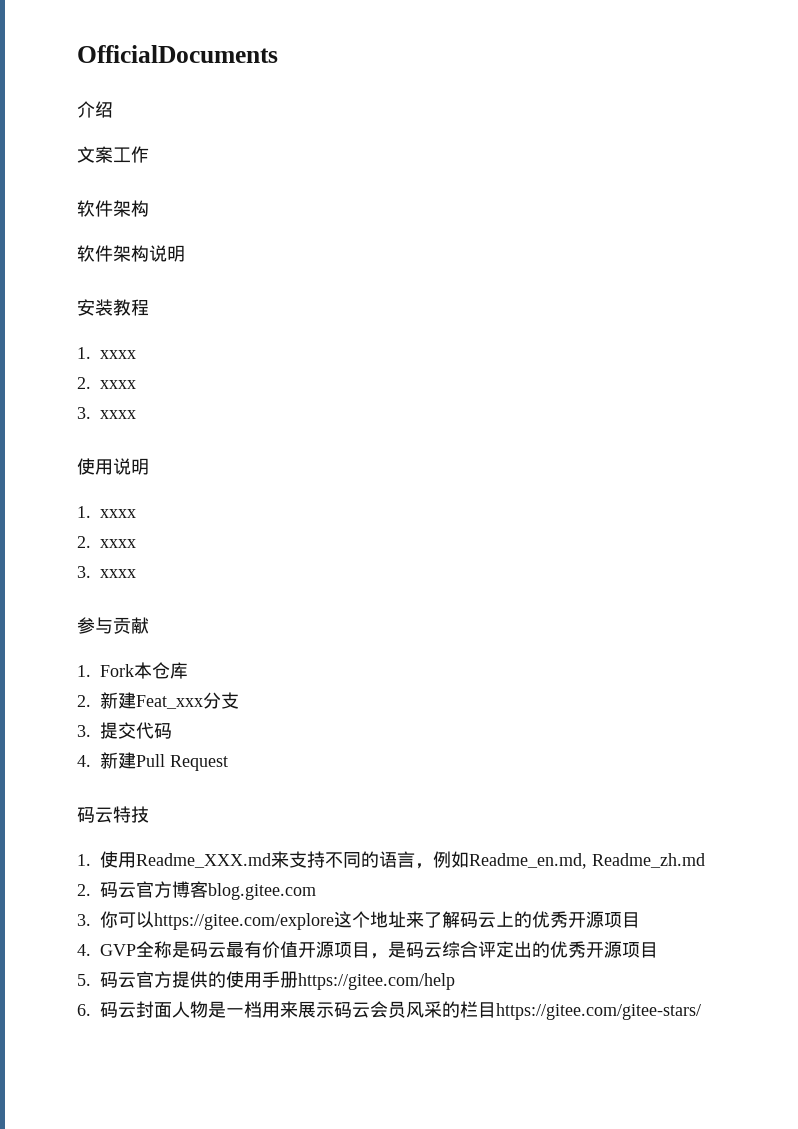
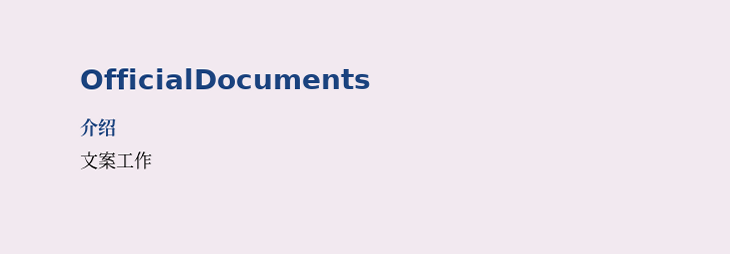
[77,200,149,217] [77,245,185,262] [77,299,149,316] [77,347,136,359] [77,377,136,389] [77,407,136,419] [77,458,149,475] [77,506,136,518] [77,536,136,548] [77,566,136,578] [77,617,149,634] [77,662,188,679] [77,692,239,709] [77,722,172,739] [77,752,228,771] [77,806,149,823] [77,851,705,869] [77,881,316,900] [77,911,640,930] [77,941,658,959] [77,971,455,990] [77,1001,701,1020] // 软件架构 // 软件架构说明 // 安装教程 // 1. xxxx // 2. xxxx // 3. xxxx // 使用说明 // 1. xxxx // 2. xxxx // 3. xxxx // 参与贡献 // 1. Fork本仓库 // 2.新建Feat_xxx分支 // 3.提交代码 // 4.新建Pull Request // 码云特技 // 1.使用Readme_XXX.md来支持不同的语言，例如Readme_en.md, Readme_zh.md // 2.码云官方博客blog.gitee.com // 3.你可以https://gitee.com/explore这个地址来了解码云上的优秀开源项目 // 4. GVP全称是码云最有价值开源项目，是码云综合评定出的优秀开源项目 // 5.码云官方提供的使用手册https://gitee.com/help // 6.码云封面人物是一档用来展示码云会员风采的栏目https://gitee.com/gitee-stars/ -> (153, 160) none

